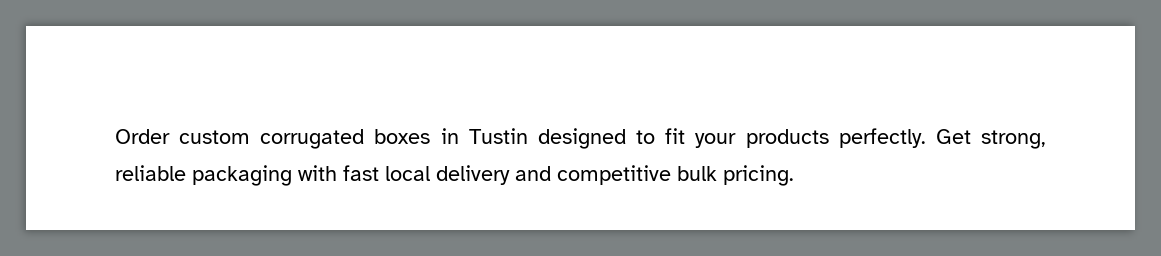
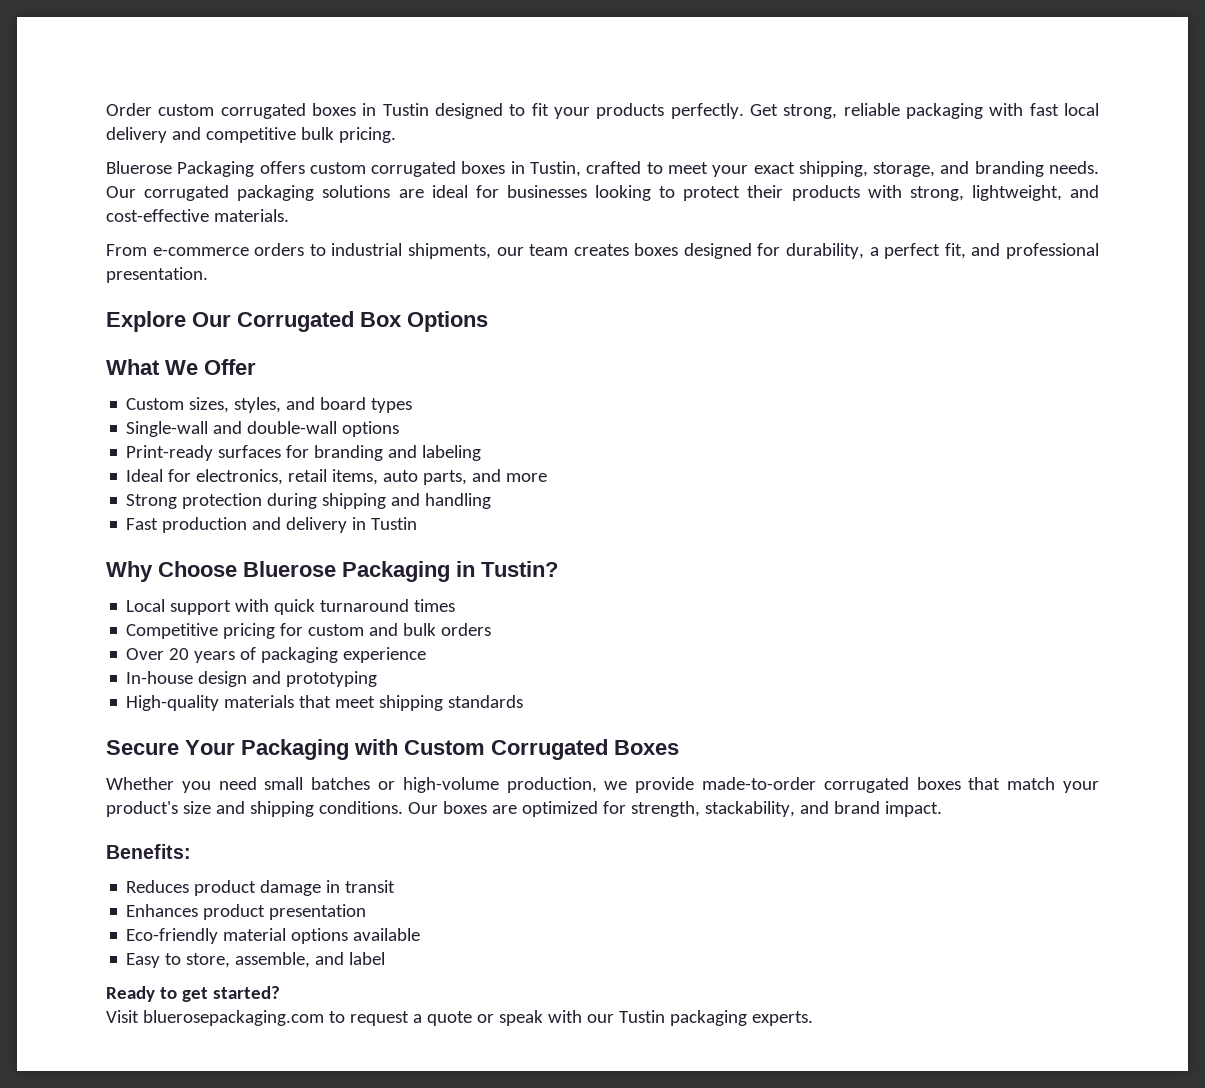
(794, 175) none -> [106,161,1099,177] [106,185,1099,201] [106,209,289,222] [106,243,1100,259] [106,267,208,283] [106,311,488,332] [106,359,256,375] [126,397,413,413] [126,421,400,437] [126,445,482,461] [126,469,548,485] [126,493,492,509] [126,517,418,533] [106,561,558,582] [126,599,456,615] [126,623,492,639] [126,647,427,663] [126,671,378,687] [126,695,524,711] [106,739,679,760] [106,777,1099,793] [106,801,942,817] [106,844,191,859] [126,880,396,896] [126,904,367,920] [126,928,421,944] [126,952,386,968] [106,986,280,1002] [106,1010,813,1026] // Bluerose Packaging offers custom corrugated boxes in Tustin, crafted to meet your exact shipping, storage, and branding needs. Our corrugated packaging solutions are ideal for businesses looking to protect their products with strong, lightweight, and cost-effective materials. // From e-commerce orders to industrial shipments, our team creates boxes designed for durability, a perfect fit, and professional presentation. // Explore Our Corrugated Box Options // What We Offer // Custom sizes, styles, and board types // Single-wall and double-wall options // Print-ready surfaces for branding and labeling // Ideal for electronics, retail items, auto parts, and more // Strong protection during shipping and handling // Fast production and delivery in Tustin // Why Choose Bluerose Packaging in Tustin? // Local support with quick turnaround times // Competitive pricing for custom and bulk orders // Over 20 years of packaging experience // In-house design and prototyping // High-quality materials that meet shipping standards // Secure Your Packaging with Custom Corrugated Boxes // Whether you need small batches or high-volume production, we provide made-to-order corrugated boxes that match your product's size and shipping conditions. Our boxes are optimized for strength, stackability, and brand impact. // Benefits: // Reduces product damage in transit // Enhances product presentation // Eco-friendly material options available // Easy to store, assemble, and label // Ready to get started? // Visit bluerosepackaging.com to request a quote or speak with our Tustin packaging experts.

